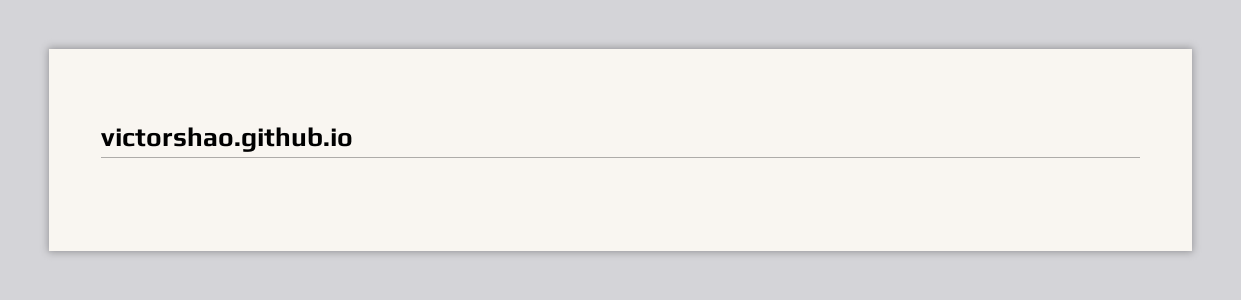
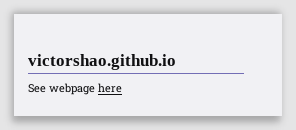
(353, 139) none -> [28,83,122,95] // See webpage here

